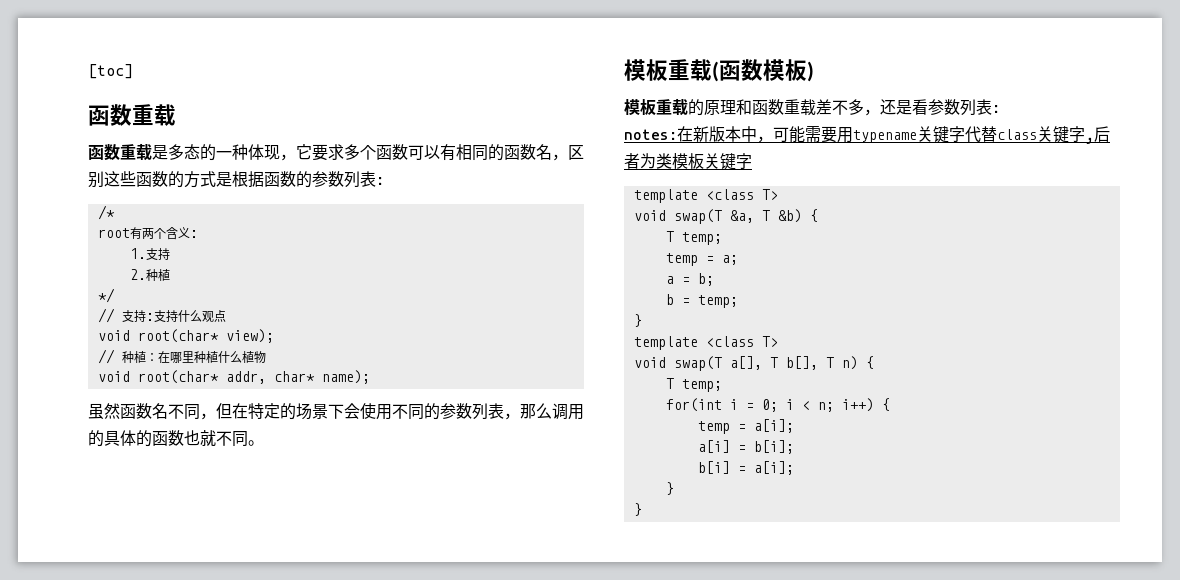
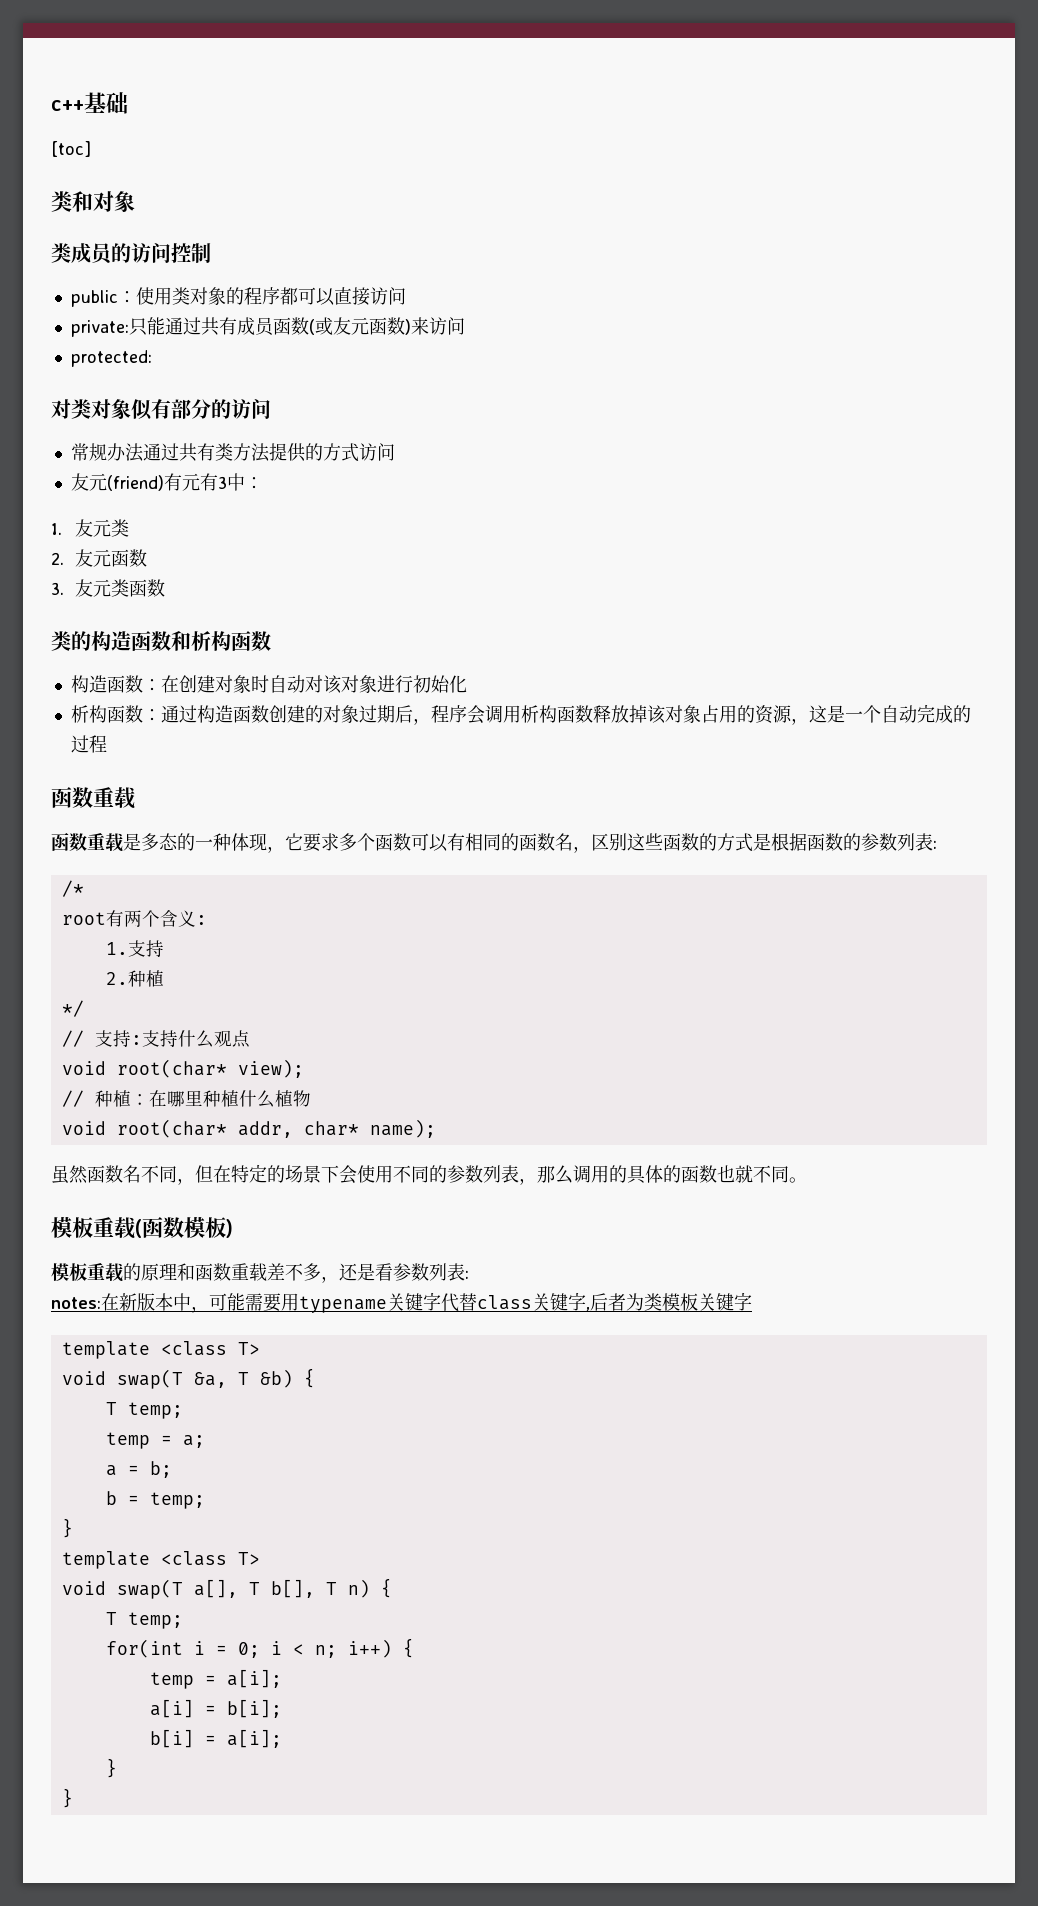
(88, 71) none -> [51,92,128,114] c++基础 //
(133, 71) none -> [51,191,135,212] [51,243,211,265] [70,287,406,307] [70,317,465,337] [70,350,152,367] [51,399,271,420] [70,443,395,462] [70,473,263,491] [51,519,130,537] [51,549,148,567] [51,579,166,597] [51,631,271,651] [70,675,467,694] [70,704,971,725] [70,735,107,753] // 类和对象 // 类成员的访问控制 // public：使用类对象的程序都可以直接访问 // private:只能通过共有成员函数(或友元函数)来访问 // protected: // 对类对象似有部分的访问 // 常规办法通过共有类方法提供的方式访问 // 友元(friend)有元有3中： // 1.友元类 // 2.友元函数 // 3.友元类函数 // 类的构造函数和析构函数 // 构造函数：在创建对象时自动对该对象进行初始化 // 析构函数：通过构造函数创建的对象过期后，程序会调用析构函数释放掉该对象占用的资源，这是一个自动完成的过程

